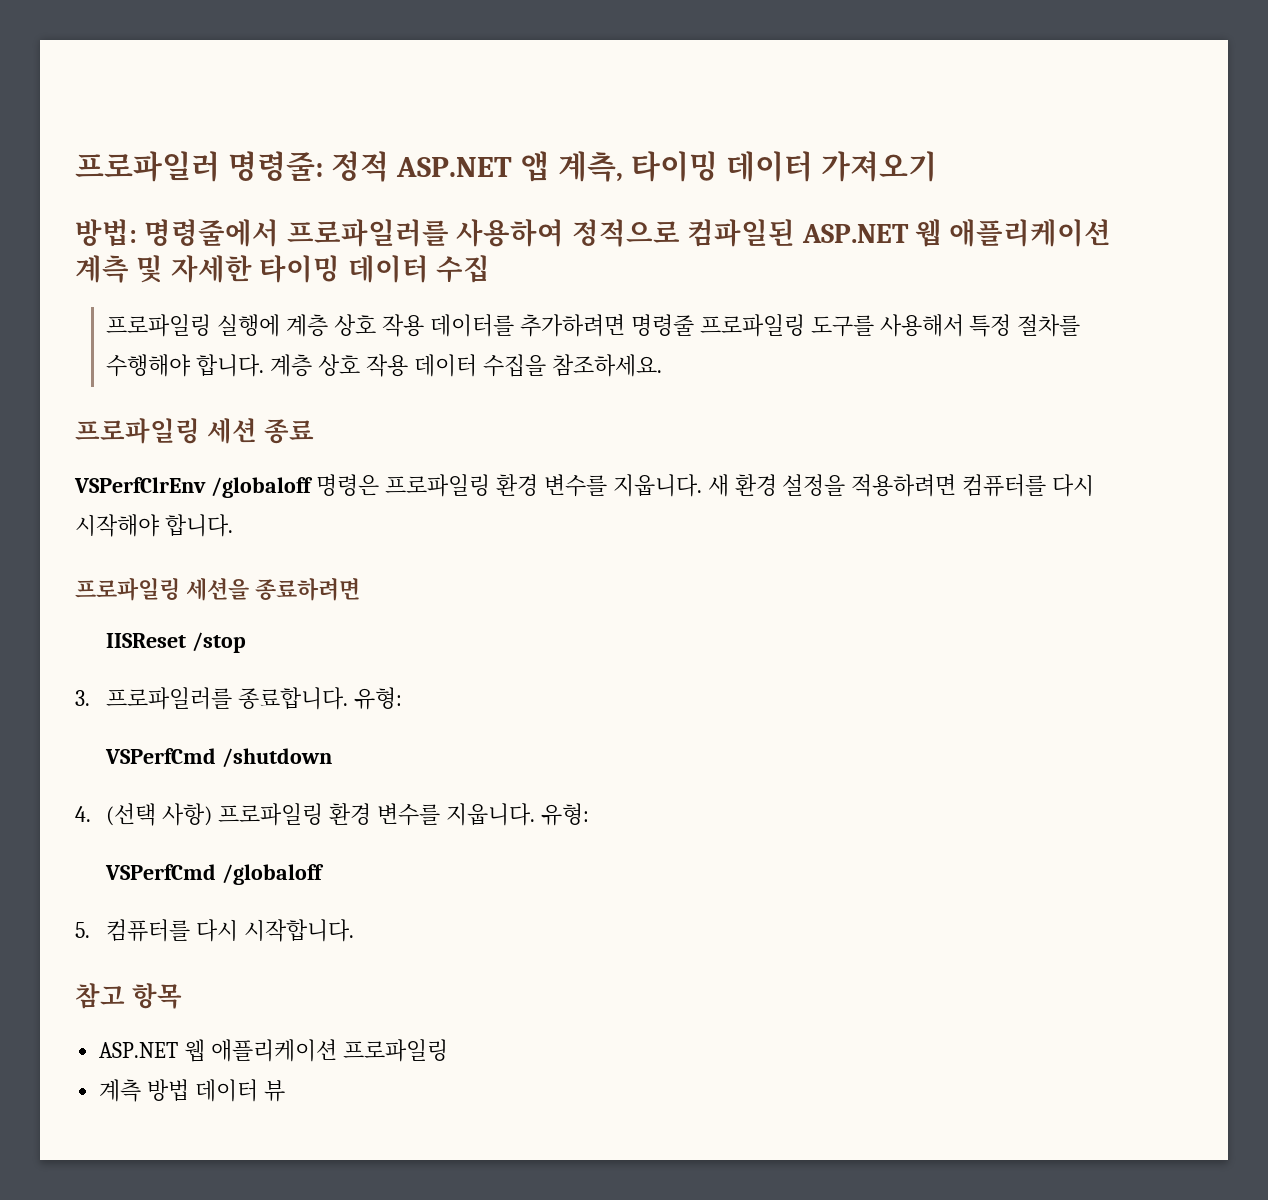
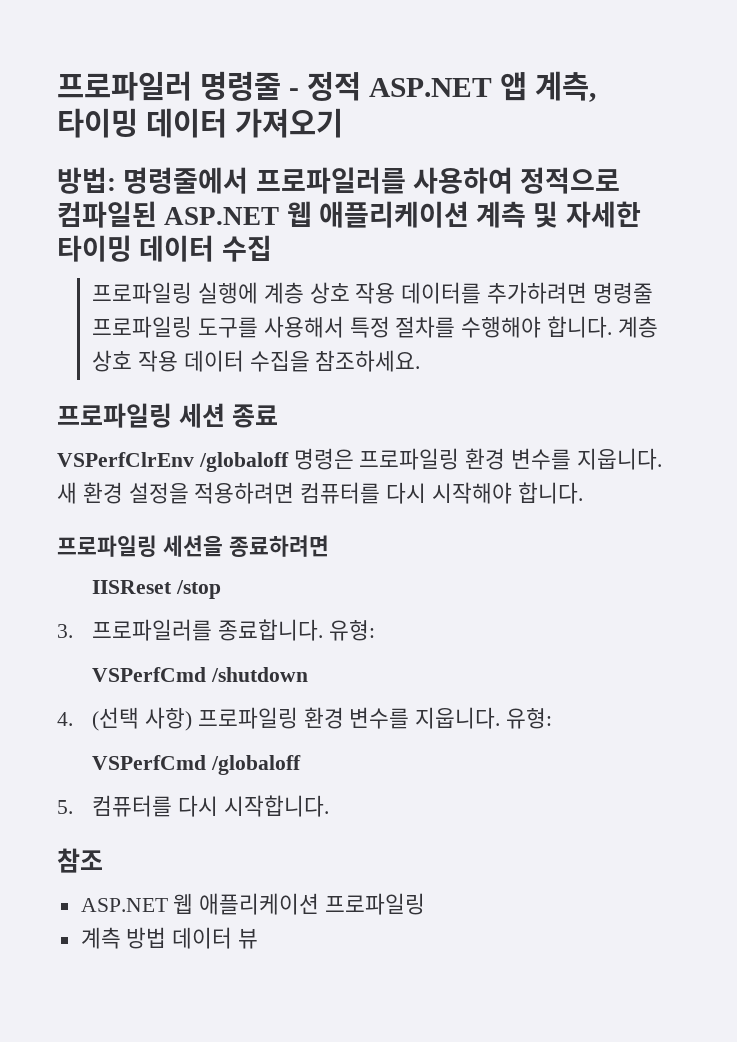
[228,151,324,181] 명령줄: -> [199,71,299,101] 명령줄 -
[75,983,182,1009] 참고 항목 -> [57,848,103,873] 참조

